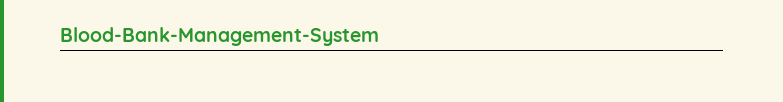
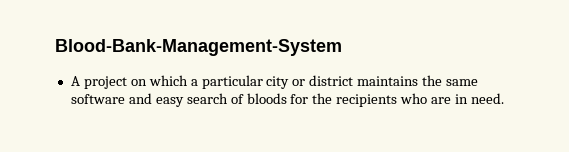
(379, 36) none -> [70,75,479,89] [70,93,504,107] // A project on which a particular city or district maintains the same software and easy search of bloods for the recipients who are in need.

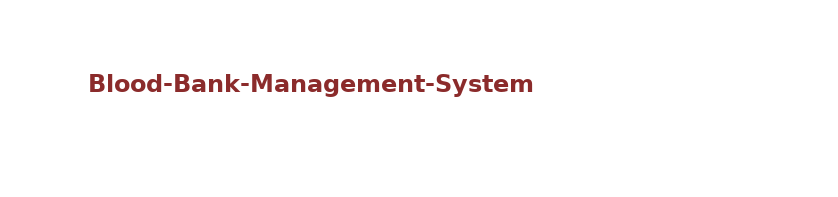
[70,75,479,89] [70,93,504,107] // A project on which a particular city or district maintains the same software and easy search of bloods for the recipients who are in need. -> (534, 85) none

